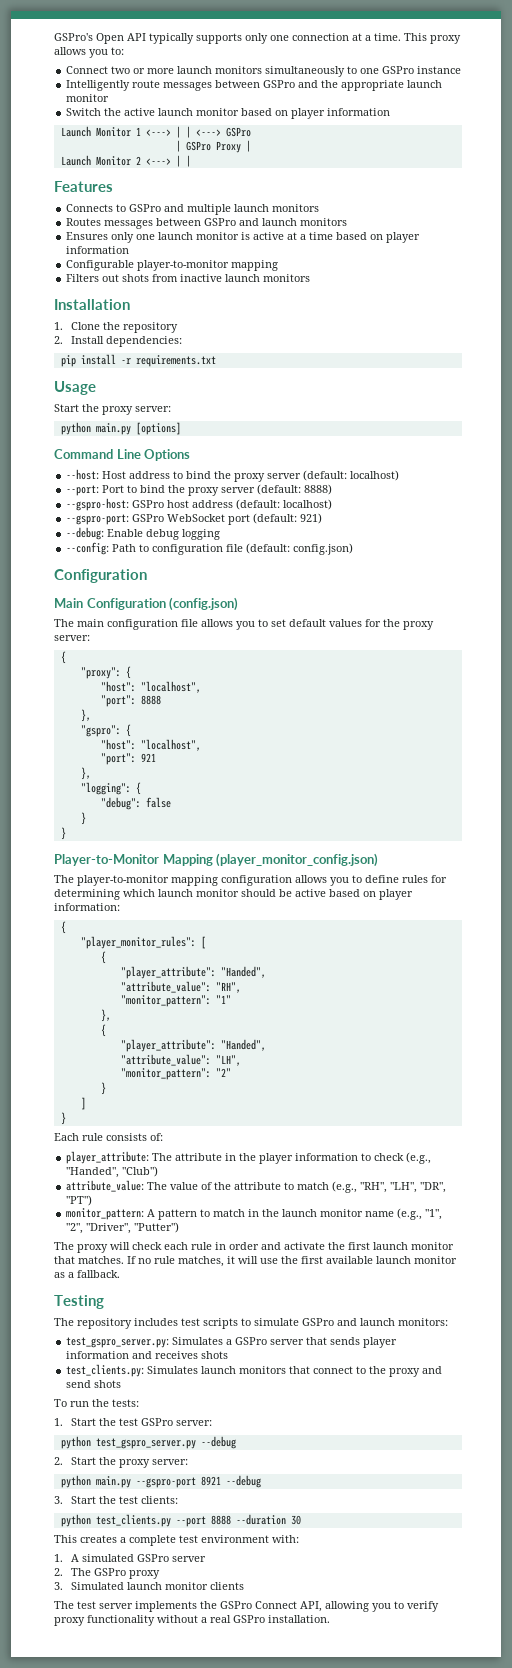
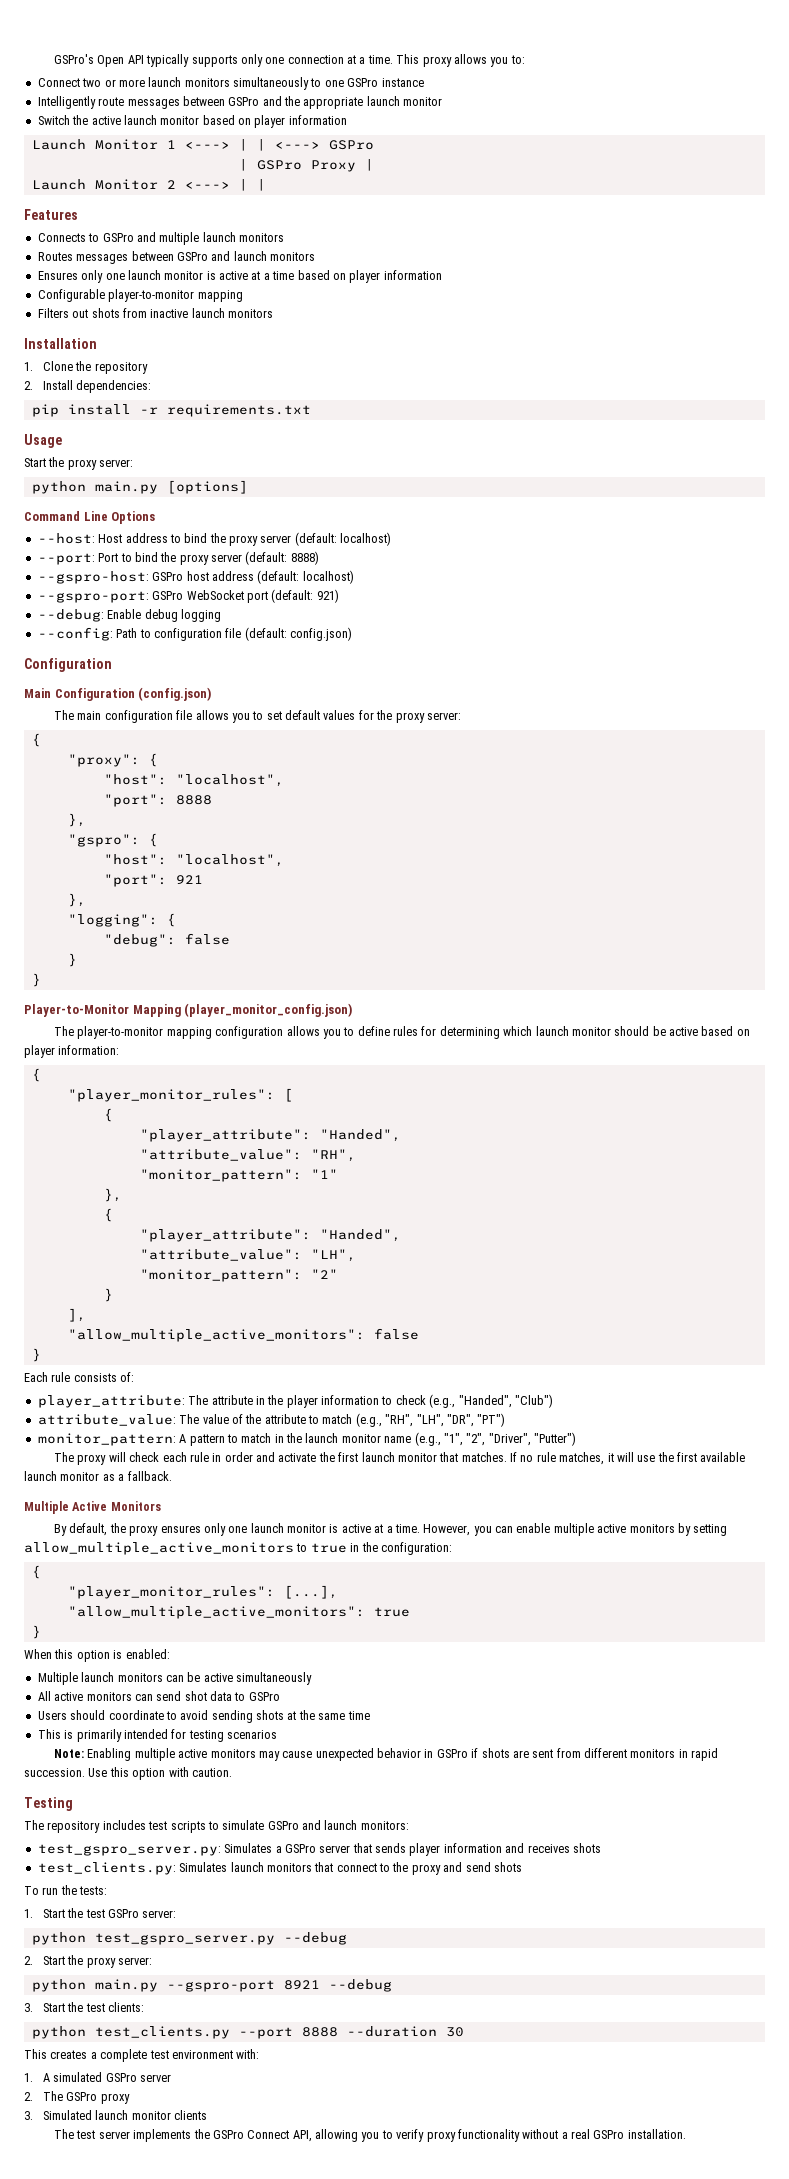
[80,1097,86,1110] ] -> [67,1308,86,1322] [67,1328,419,1342] ], // "allow_multiple_active_monitors": false
(120, 1274) none -> [24,1501,161,1514] [54,1523,728,1536] [24,1542,452,1555] [31,1565,41,1579] [67,1585,338,1599] [67,1606,410,1619] [31,1625,41,1639] [24,1649,170,1662] [37,1672,312,1685] [37,1691,280,1701] [37,1710,370,1723] [37,1729,277,1742] [54,1748,719,1761] [24,1767,232,1780] // Multiple Active Monitors // By default, the proxy ensures only one launch monitor is active at a time. However, you can enable multiple active monitors by setting allow_multiple_active_monitors to true in the configuration: // { // "player_monitor_rules": [...], // "allow_multiple_active_monitors": true // } // When this option is enabled: // Multiple launch monitors can be active simultaneously // All active monitors can send shot data to GSPro // Users should coordinate to avoid sending shots at the same time // This is primarily intended for testing scenarios // Note: Enabling multiple active monitors may cause unexpected behavior in GSPro if shots are sent from different monitors in rapid succession. Use this option with caution.

